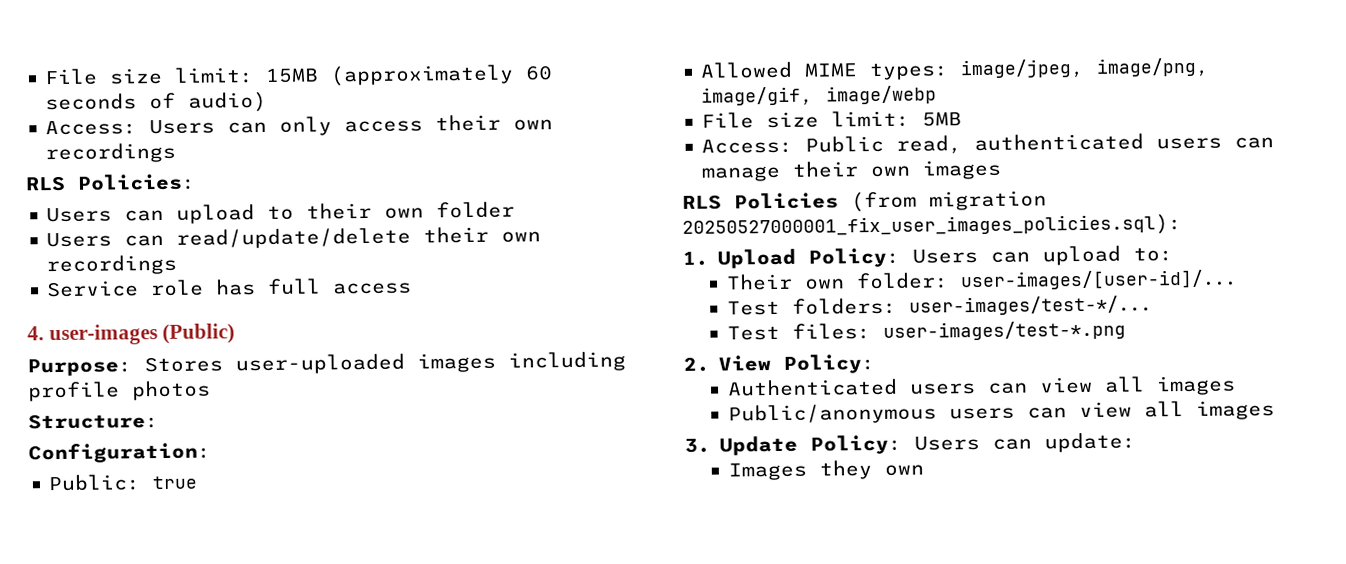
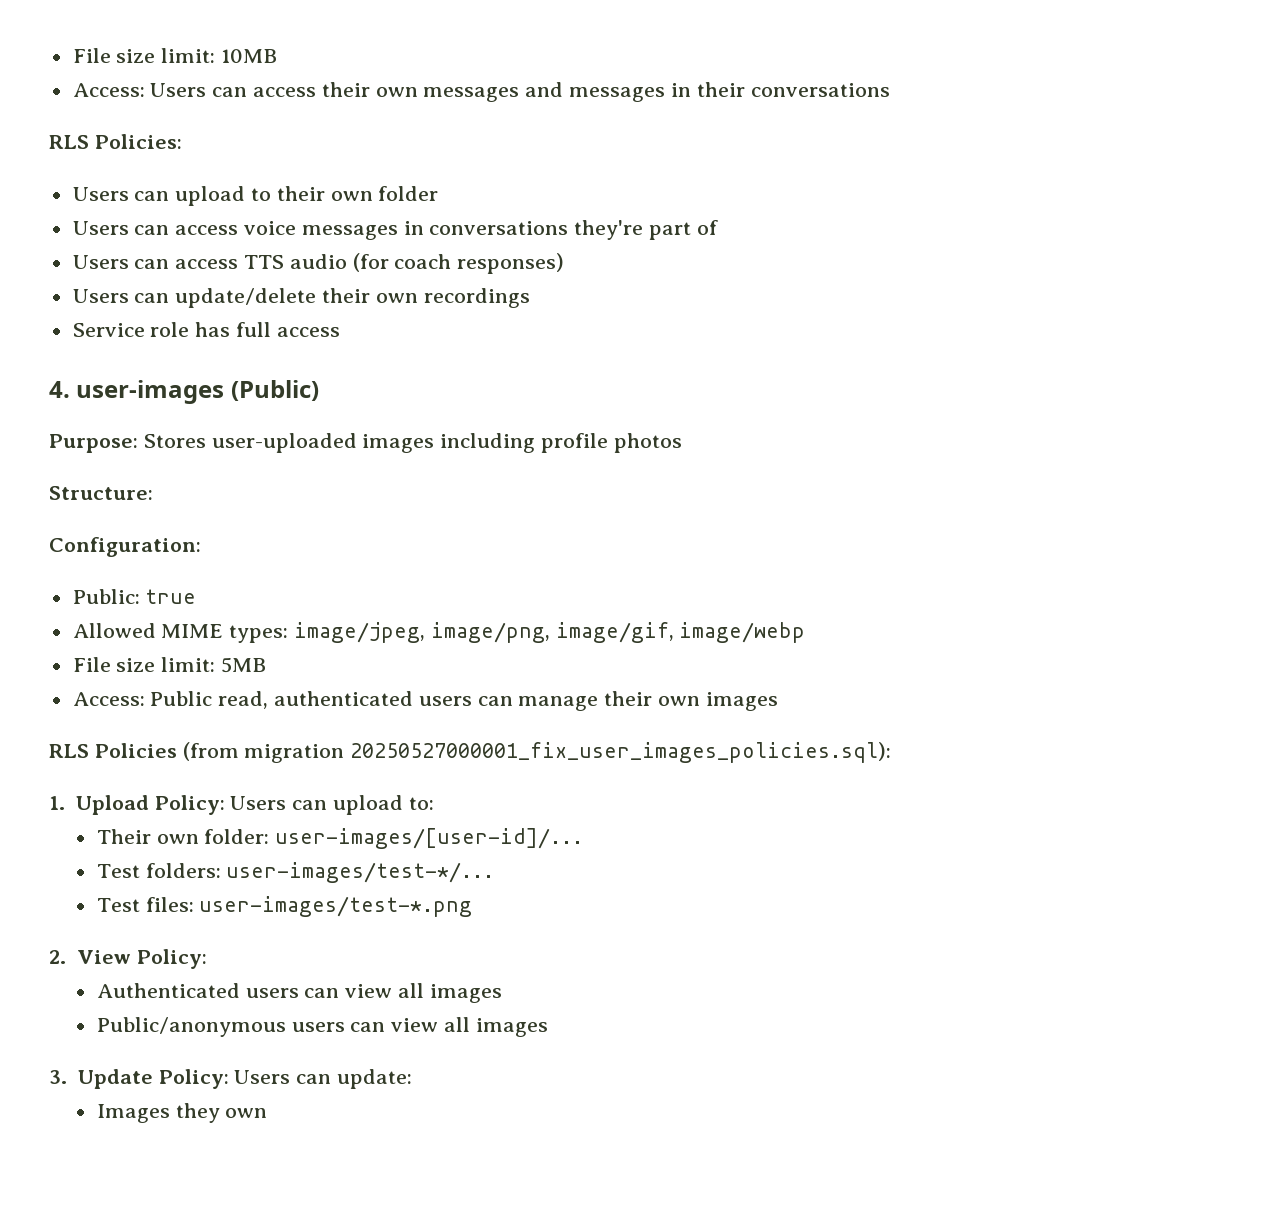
[44,64,554,87] [45,91,268,113] File size limit: 15MB (approximately 60 seconds of audio) -> [72,48,278,63] File size limit: 10MB
[279,116,333,136] only -> (248, 92) none
[45,142,177,164] recordings -> [423,82,890,102] messages and messages in their conversations
[176,227,412,249] read/update/delete -> [175,220,718,240] [72,253,565,274] [72,288,317,308] access voice messages in conversations they're part of // Users can access TTS audio (for coach responses) // Users can update/delete

